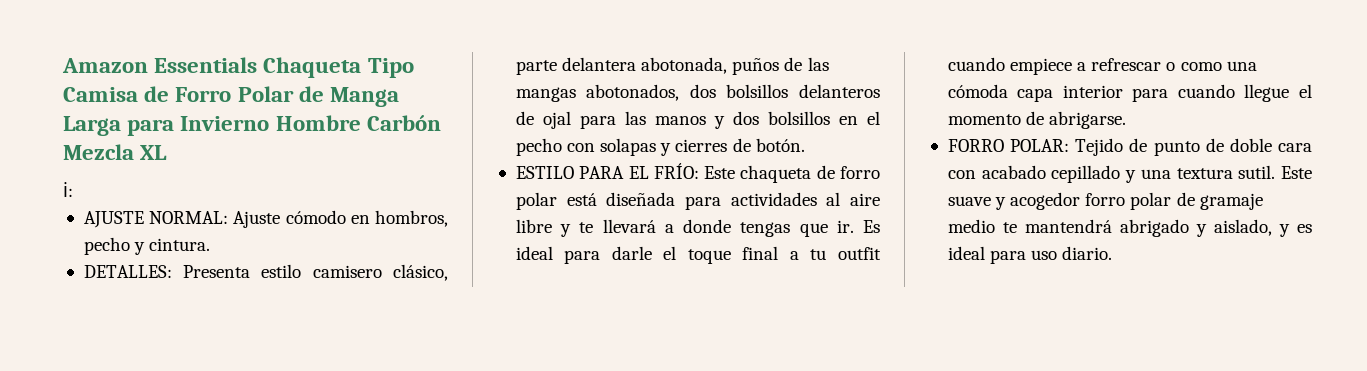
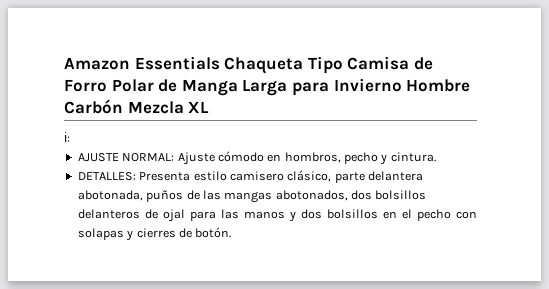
[515,163,880,183] [515,192,880,210] [515,219,881,237] [515,246,881,264] [947,57,1257,75] [947,84,1312,102] [947,111,1127,129] [947,138,1312,156] [947,165,1312,183] [947,192,1263,210] [947,219,1312,237] [947,246,1113,264] // ESTILO PARA EL FRÍO: Este chaqueta de forro polar está diseñada para actividades al aire libre y te llevará a donde tengas que ir. Es ideal para darle el toque final a tu outfit cuando empiece a refrescar o como una cómoda capa interior para cuando llegue el momento de abrigarse. // FORRO POLAR: Tejido de punto de doble cara con acabado cepillado y una textura sutil. Este suave y acogedor forro polar de gramaje medio te mantendrá abrigado y aislado, y es ideal para uso diario. -> (232, 232) none

